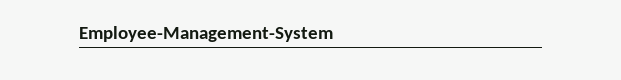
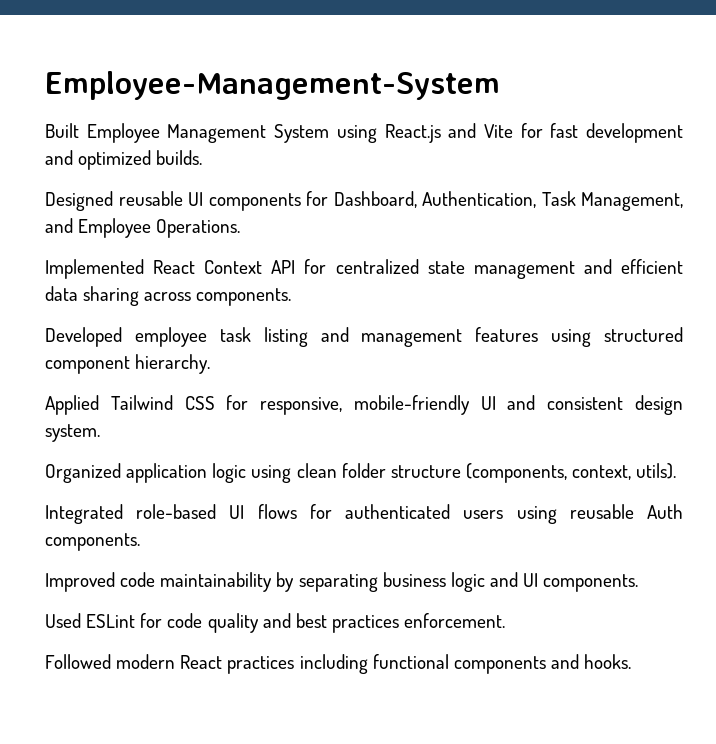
(333, 34) none -> [45,123,683,143] [45,150,203,170] [45,191,683,211] [45,218,241,238] [45,259,683,279] [45,286,292,306] [45,327,683,347] [45,354,211,374] [45,395,684,415] [45,424,100,442] [45,463,677,483] [45,504,683,524] [45,533,140,551] [45,572,639,592] [45,613,506,633] [45,654,632,674] // Built Employee Management System using React.js and Vite for fast development and optimized builds. // Designed reusable UI components for Dashboard, Authentication, Task Management, and Employee Operations. // Implemented React Context API for centralized state management and efficient data sharing across components. // Developed employee task listing and management features using structured component hierarchy. // Applied Tailwind CSS for responsive, mobile-friendly UI and consistent design system. // Organized application logic using clean folder structure (components, context, utils). // Integrated role-based UI flows for authenticated users using reusable Auth components. // Improved code maintainability by separating business logic and UI components. // Used ESLint for code quality and best practices enforcement. // Followed modern React practices including functional components and hooks.

